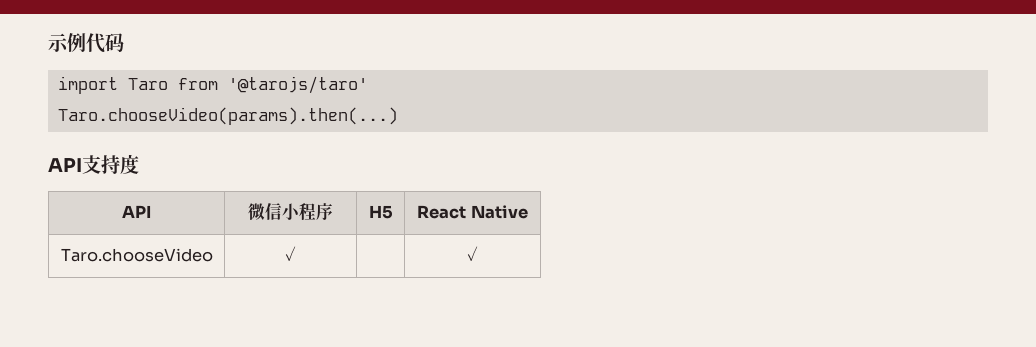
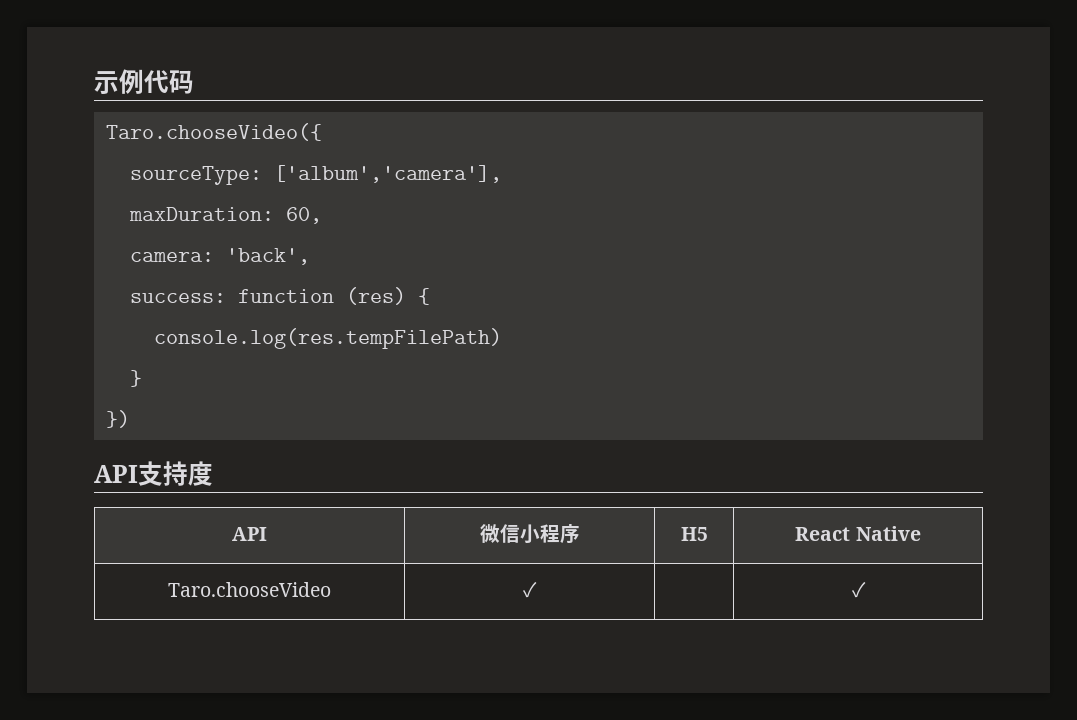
[57,76,368,94] [57,107,398,125] import Taro from '@tarojs/taro' // Taro.chooseVideo(params).then(...) -> [105,123,322,141] [129,165,502,185] [128,207,322,224] [129,248,310,265] [129,287,430,305] [153,328,502,349] [129,370,142,387] [105,410,130,428] Taro.chooseVideo({ // sourceType: ['album','camera'], // maxDuration: 60, // camera: 'back', // success: function (res) { // console.log(res.tempFilePath) // } // })

